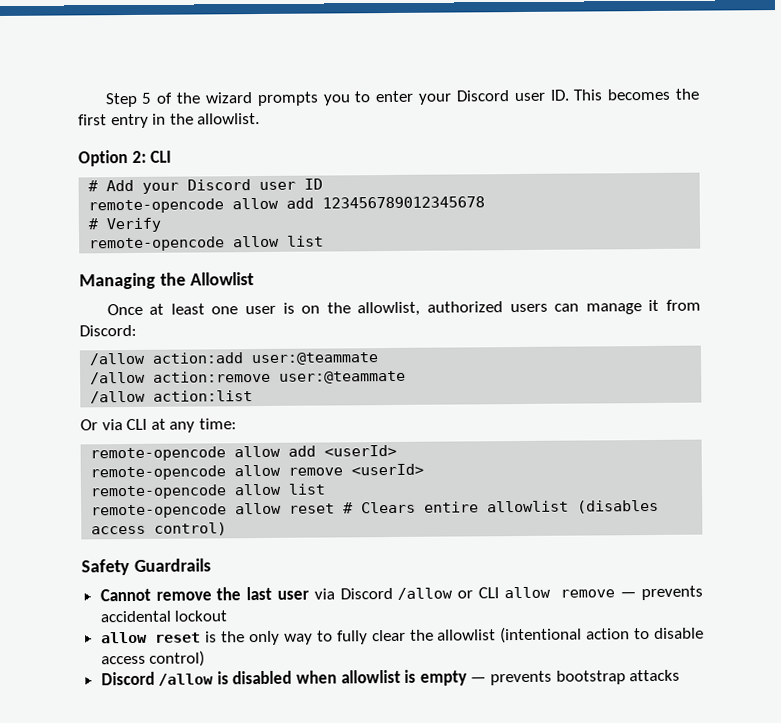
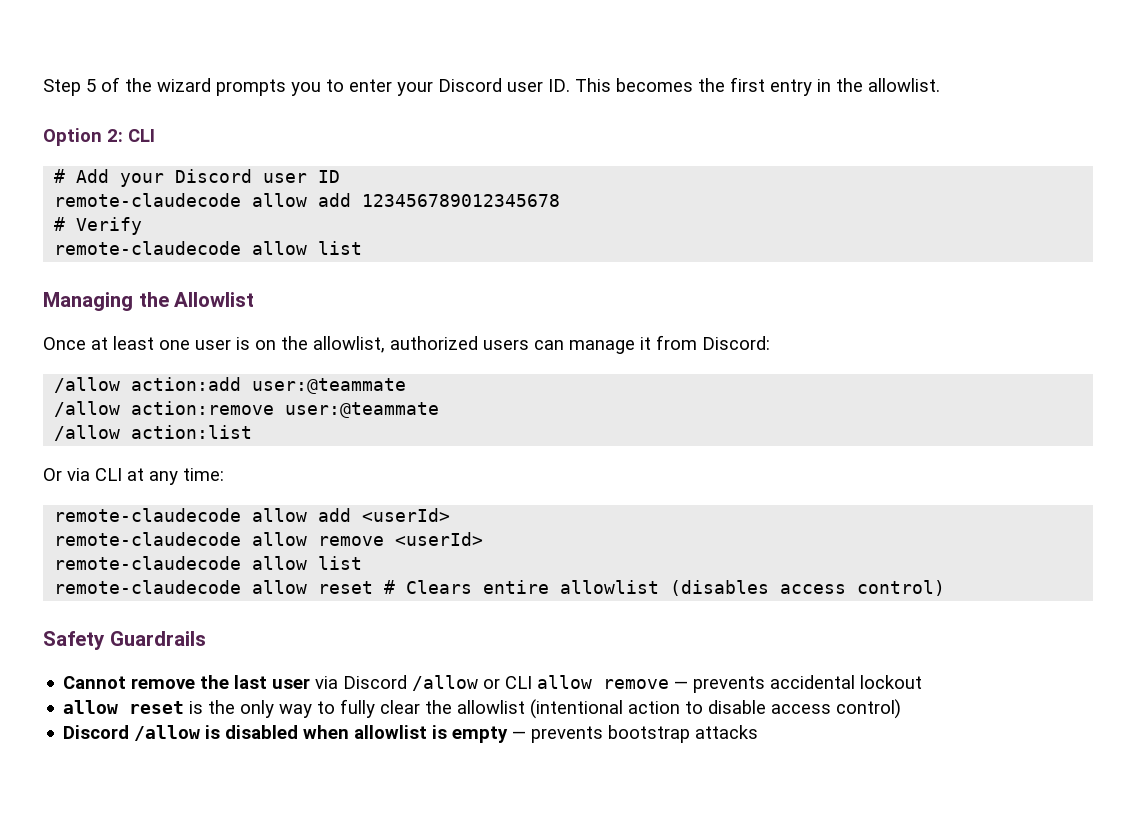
[88,198,225,214] remote-opencode -> [54,193,242,207] remote-claudecode
[89,236,226,252] remote-opencode -> [54,241,242,255] remote-claudecode
[90,446,227,462] remote-opencode -> [54,508,242,522] remote-claudecode
[90,465,227,481] remote-opencode -> [54,532,242,546] remote-claudecode
[90,483,327,500] [91,503,228,519] remote-opencode allow list // remote-opencode -> [54,556,363,570] [54,580,242,594] remote-claudecode allow list // remote-claudecode

